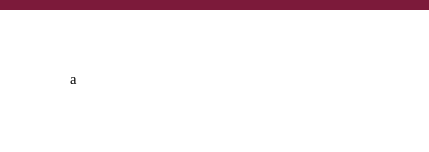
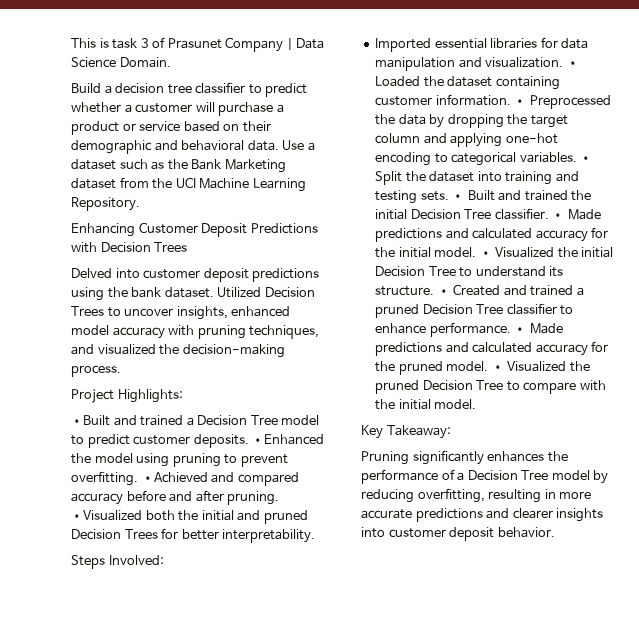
[70,77,77,84] a -> [71,37,325,52] [71,57,171,68] [71,82,308,97] [71,102,284,116] [71,121,271,135] [71,140,315,154] [71,159,286,173] [71,177,306,192] [71,197,140,211] [71,222,318,237] [71,242,188,253] [71,268,320,282] [71,287,315,301] [71,306,291,320] [71,325,320,339] [71,344,285,358] [71,365,121,377] [71,389,183,403] [71,415,320,426] [71,434,325,448] [71,453,288,467] [71,471,299,486] [71,490,280,505] [71,510,308,524] [71,528,316,543] [71,555,164,569] [375,37,589,52] [375,57,579,71] [375,76,560,90] [375,94,611,109] [375,114,568,128] [375,133,558,147] [375,152,593,166] [375,171,579,185] [375,190,592,204] [375,208,601,220] [375,227,609,242] [375,247,614,258] [375,266,564,277] [375,284,584,296] [375,303,574,318] [375,322,563,337] [375,341,609,356] [375,361,590,375] [375,380,606,394] [375,399,477,410] [361,425,451,439] [361,450,568,465] [361,469,609,484] [361,488,592,503] [361,508,604,522] [361,527,555,541] This is task 3 of Prasunet Company | Data Science Domain. // Build a decision tree classifier to predict whether a customer will purchase a product or service based on their demographic and behavioral data. Use a dataset such as the Bank Marketing dataset from the UCI Machine Learning Repository. // Enhancing Customer Deposit Predictions with Decision Trees // Delved into customer deposit predictions using the bank dataset. Utilized Decision Trees to uncover insights, enhanced model accuracy with pruning techniques, and visualized the decision-making process. // Project Highlights: // •Built and trained a Decision Tree model to predict customer deposits. •Enhanced the model using pruning to prevent overfitting. •Achieved and compared accuracy before and after pruning. •Visualized both the initial and pruned Decision Trees for better interpretability. // Steps Involved: // Imported essential libraries for data manipulation and visualization. • Loaded the dataset containing customer information. • Preprocessed the data by dropping the target column and applying one-hot encoding to categorical variables. • Split the dataset into training and testing sets. • Built and trained the initial Decision Tree classifier. • Made predictions and calculated accuracy for the initial model. • Visualized the initial Decision Tree to understand its structure. • Created and trained a pruned Decision Tree classifier to enhance performance. • Made predictions and calculated accuracy for the pruned model. • Visualized the pruned Decision Tree to compare with the initial model. // Key Takeaway: // Pruning significantly enhances the performance of a Decision Tree model by reducing overfitting, resulting in more accurate predictions and clearer insights into customer deposit behavior.

